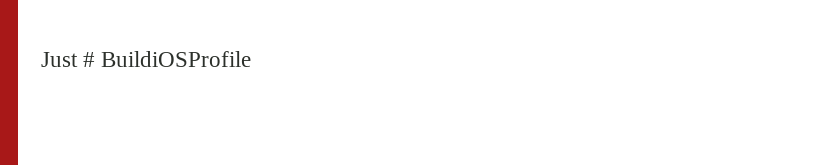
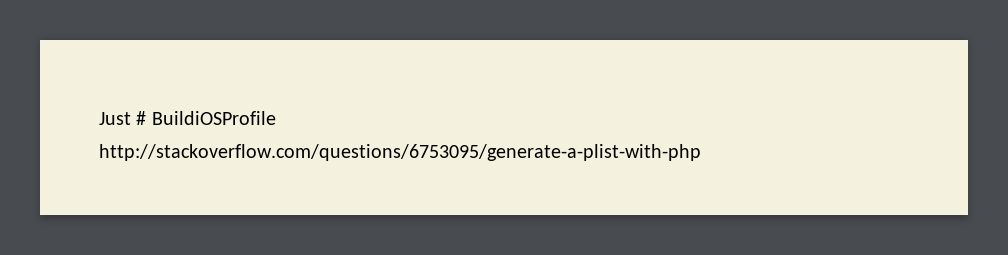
(252, 59) none -> [99,144,701,161] // http://stackoverflow.com/questions/6753095/generate-a-plist-with-php

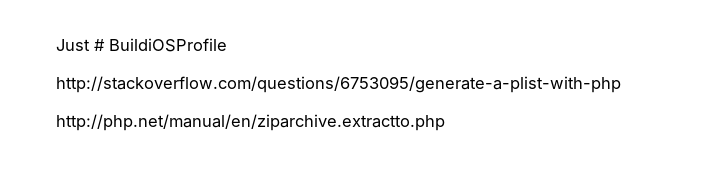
(701, 152) none -> [56,114,445,131] // http://php.net/manual/en/ziparchive.extractto.php

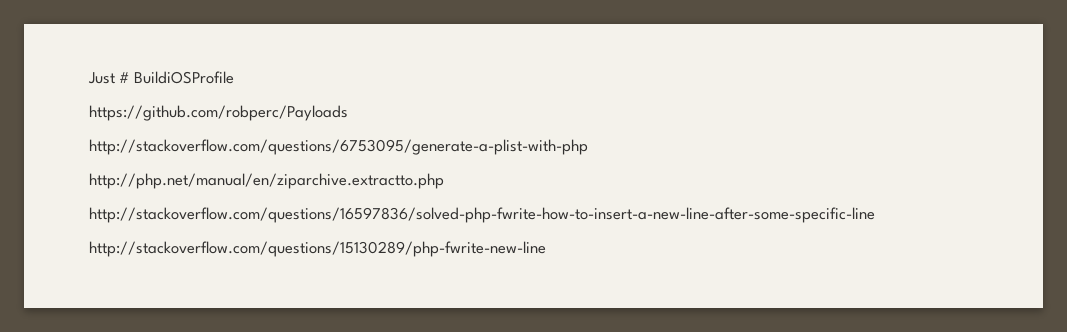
(227, 45) none -> [89,105,348,121] // https://github.com/robperc/Payloads
(445, 122) none -> [89,207,875,223] [89,241,546,257] // http://stackoverflow.com/questions/16597836/solved-php-fwrite-how-to-insert-a-new-line-after-some-specific-line // http://stackoverflow.com/questions/15130289/php-fwrite-new-line

